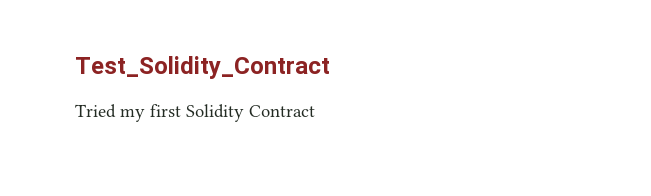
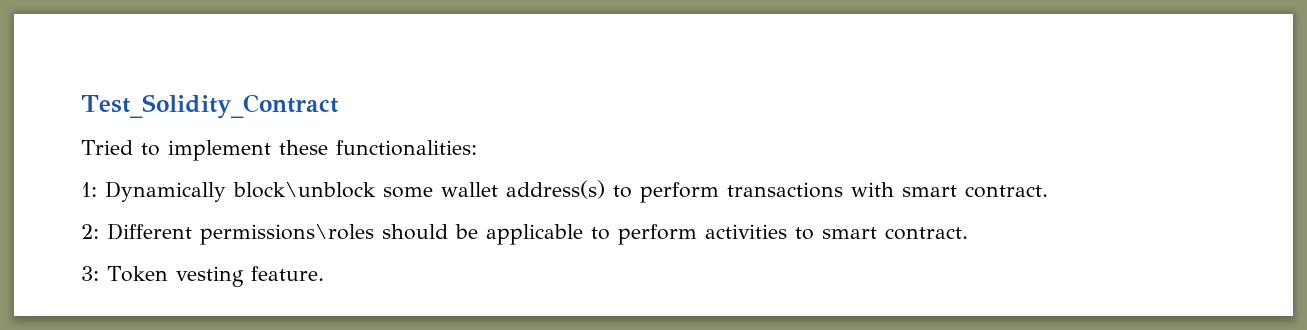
[120,104,315,122] my first Solidity Contract -> [140,140,477,161] [81,180,1048,203] [81,223,968,245] [81,266,324,287] to implement these functionalities: // 1: Dynamically block\unblock some wallet address(s) to perform transactions with smart contract. // 2: Different permissions\roles should be applicable to perform activities to smart contract. // 3: Token vesting feature.

